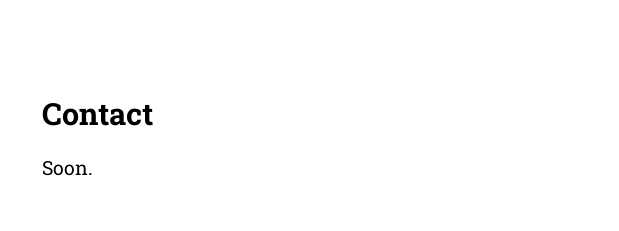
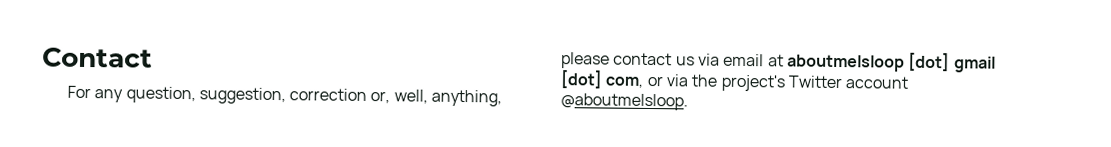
[42,160,93,176] Soon. -> [66,85,503,107] [561,52,996,73] [560,70,909,92] [560,93,688,111] For any question, suggestion, correction or, well, anything, please contact us via email at aboutmelsloop [dot] gmail [dot] com, or via the project's Twitter account @aboutmelsloop.

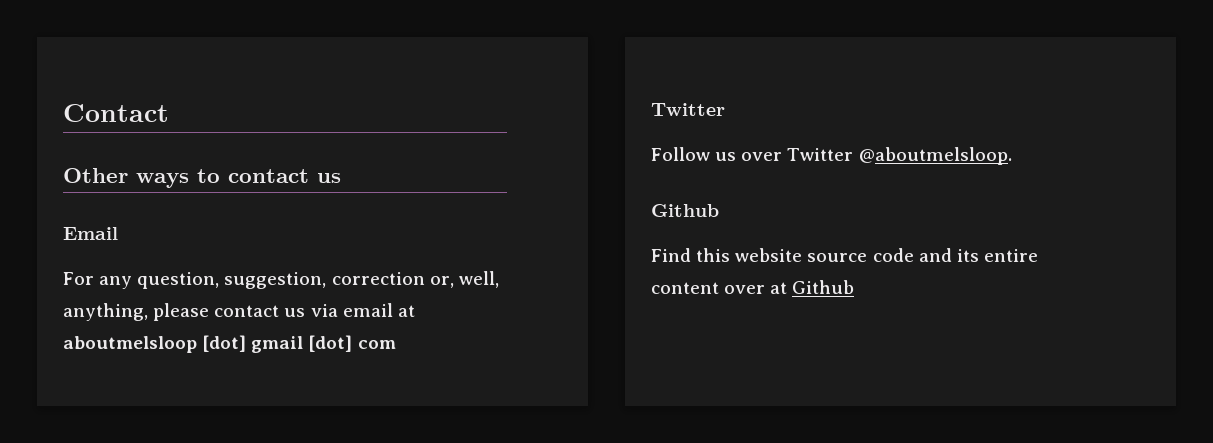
(153, 57) none -> [63,168,341,188] [63,227,118,240] // Other ways to contact us // Email
[605,74,909,92] [560,93,688,111] com, or via the project's Twitter account @aboutmelsloop. -> [357,340,396,349] [651,103,725,116] [651,147,1012,165] [651,204,719,217] [651,248,1038,262] [651,280,855,294] com // Twitter // Follow us over Twitter @aboutmelsloop. // Github // Find this website source code and its entire content over at Github

